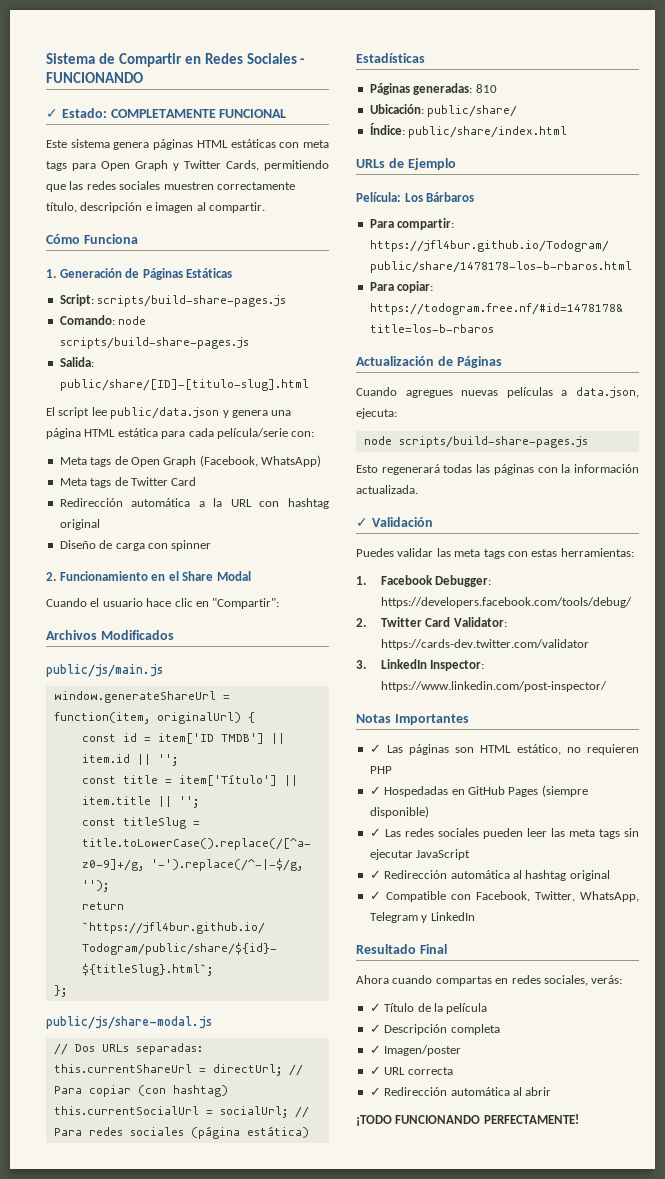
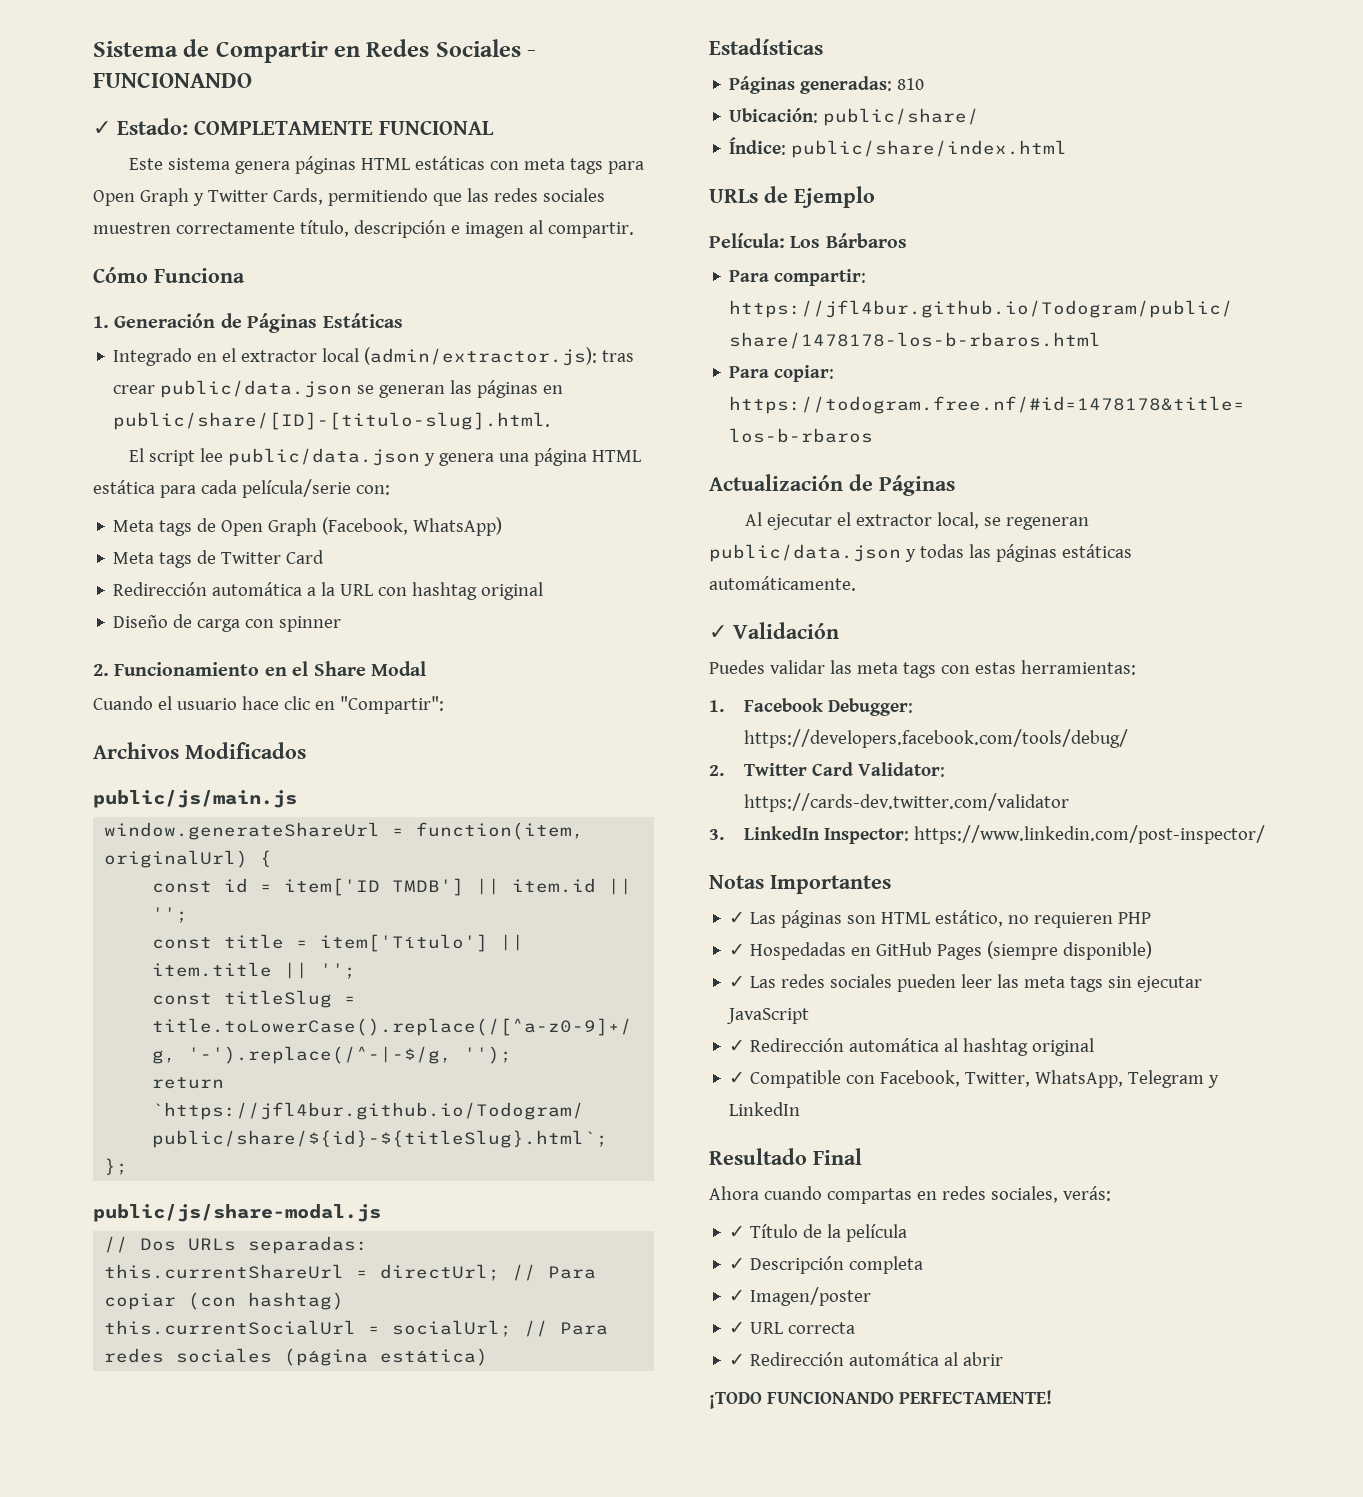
[59,294,287,307] [59,315,147,325] [59,337,249,349] [59,357,94,367] [59,379,309,391] Script: scripts/build-share-pages.js // Comando: node scripts/build-share-pages.js // Salida: public/share/[ID]-[titulo-slug].html -> [113,347,635,366] [113,380,564,398] [113,412,551,430] Integrado en el extractor local (admin/extractor.js): tras crear public/data.json se generan las páginas en public/share/[ID]-[titulo-slug].html.
[356,387,639,398] [356,408,397,419] [363,436,588,448] [356,464,639,475] [356,485,418,494] Cuando agregues nuevas películas a data.json, ejecuta: // node scripts/build-share-pages.js // Esto regenerará todas las páginas con la información actualizada. -> [745,512,1090,530] [709,544,1132,562] [709,576,856,591] Al ejecutar el extractor local, se regeneran public/data.json y todas las páginas estáticas automáticamente.

